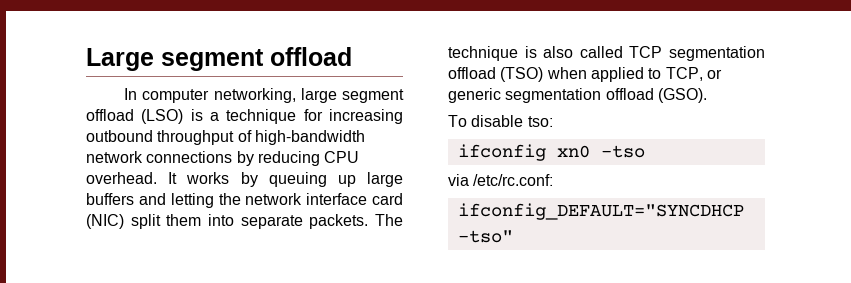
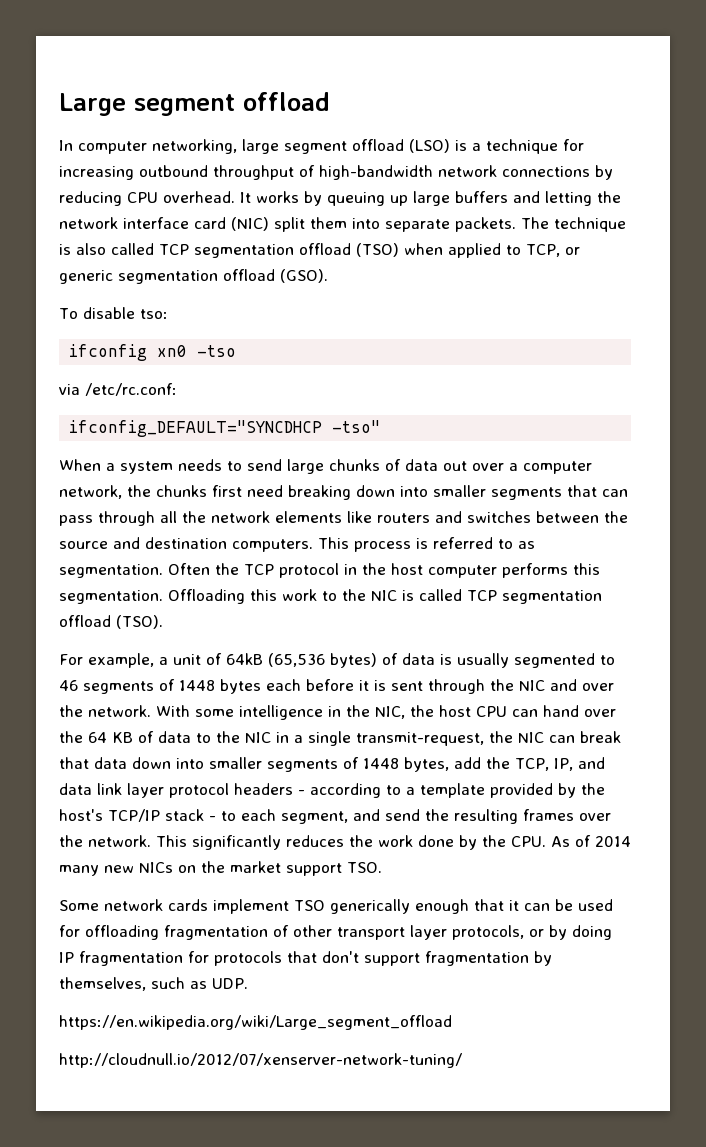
(513, 236) none -> [59,459,592,474] [59,485,628,500] [59,511,628,526] [59,537,535,552] [59,563,600,578] [59,589,602,604] [59,615,163,629] [59,653,615,668] [59,679,614,694] [59,705,616,720] [59,731,621,746] [59,757,605,772] [59,783,605,798] [59,809,611,824] [59,835,631,850] [59,861,382,876] [59,899,613,914] [59,925,612,940] [59,951,552,966] [59,977,248,991] [59,1015,452,1030] [59,1053,462,1068] // When a system needs to send large chunks of data out over a computer network, the chunks first need breaking down into smaller segments that can pass through all the network elements like routers and switches between the source and destination computers. This process is referred to as segmentation. Often the TCP protocol in the host computer performs this segmentation. Offloading this work to the NIC is called TCP segmentation offload (TSO). // For example, a unit of 64kB (65,536 bytes) of data is usually segmented to 46 segments of 1448 bytes each before it is sent through the NIC and over the network. With some intelligence in the NIC, the host CPU can hand over the 64 KB of data to the NIC in a single transmit-request, the NIC can break that data down into smaller segments of 1448 bytes, add the TCP, IP, and data link layer protocol headers - according to a template provided by the host's TCP/IP stack - to each segment, and send the resulting frames over the network. This significantly reduces the work done by the CPU. As of 2014 many new NICs on the market support TSO. // Some network cards implement TSO generically enough that it can be used for offloading fragmentation of other transport layer protocols, or by doing IP fragmentation for protocols that don't support fragmentation by themselves, such as UDP. // https://en.wikipedia.org/wiki/Large_segment_offload // http://cloudnull.io/2012/07/xenserver-network-tuning/

